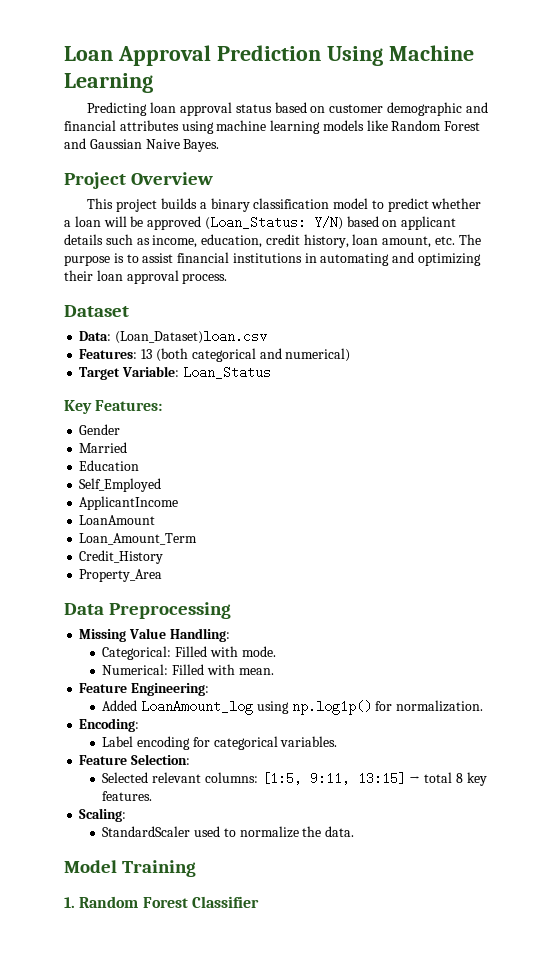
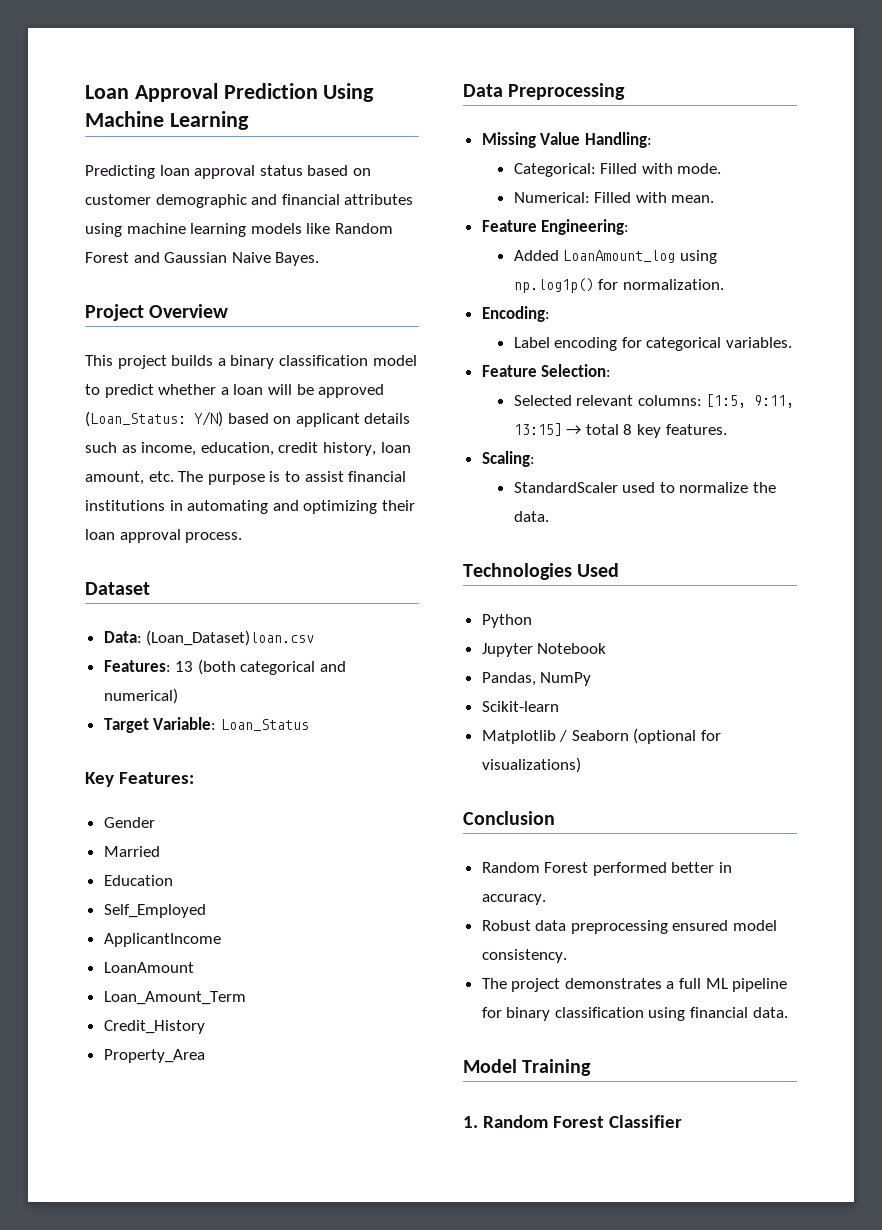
(355, 831) none -> [463,563,620,580] [481,614,532,628] [481,643,607,657] [481,672,592,686] [481,701,559,712] [481,728,722,744] [481,757,581,773] [463,811,555,825] [481,862,733,876] [481,894,546,905] [481,920,778,934] [481,949,567,963] [481,978,788,992] [481,1007,788,1021] // Technologies Used // Python // Jupyter Notebook // Pandas, NumPy // Scikit-learn // Matplotlib / Seaborn (optional for visualizations) // Conclusion // Random Forest performed better in accuracy. // Robust data preprocessing ensured model consistency. // The project demonstrates a full ML pipeline for binary classification using financial data.

